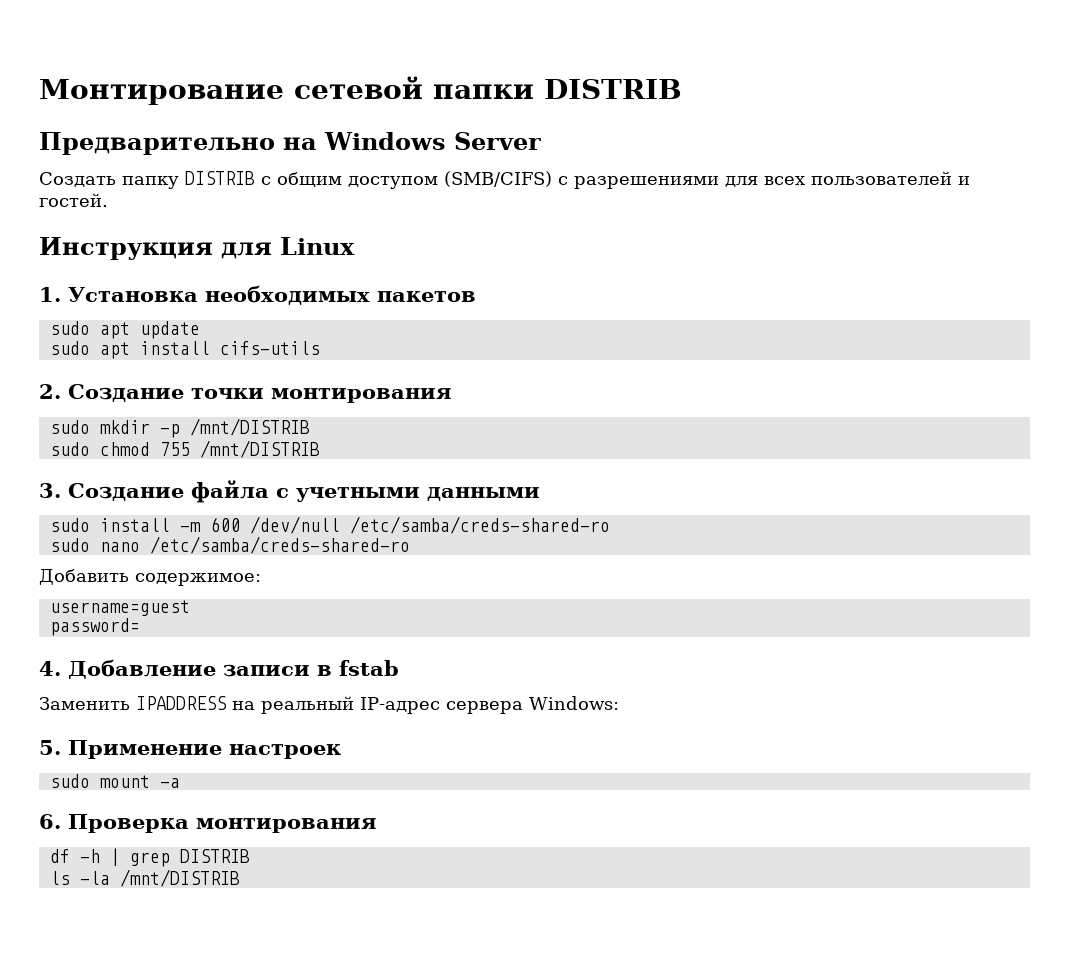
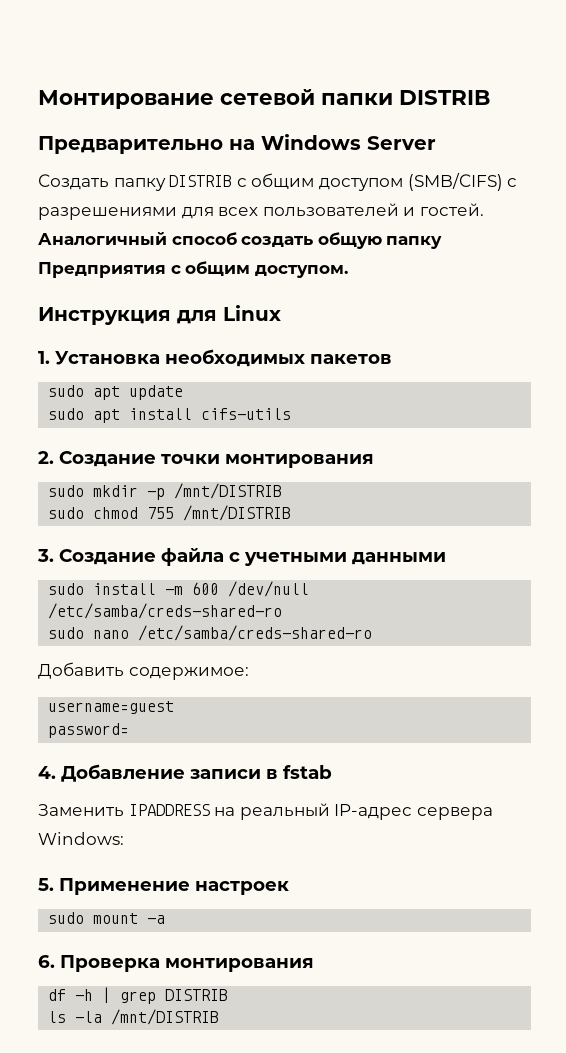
(108, 200) none -> [38,232,443,249] [38,261,348,278] Аналогичный способ создать общую папку Предприятия с общим доступом.

